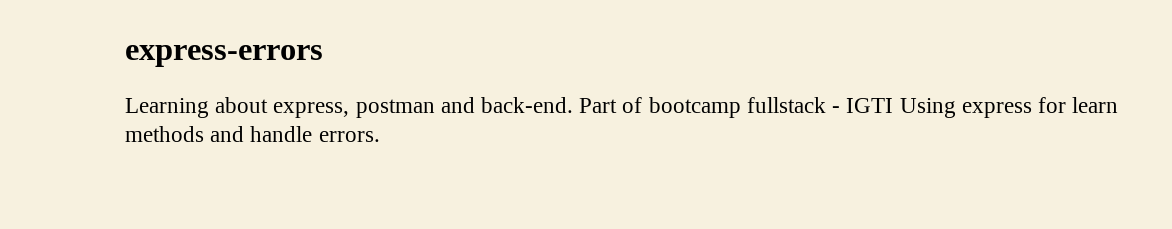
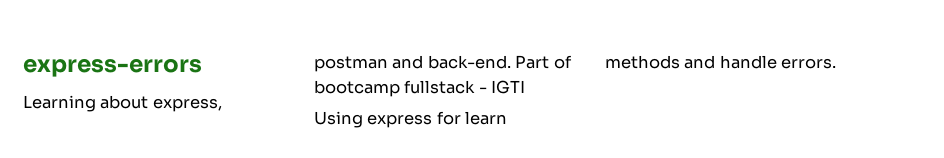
(894, 105) none -> (526, 87) //

